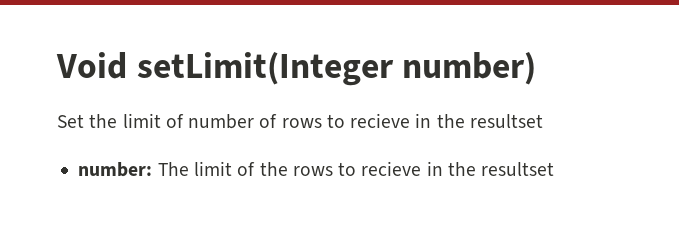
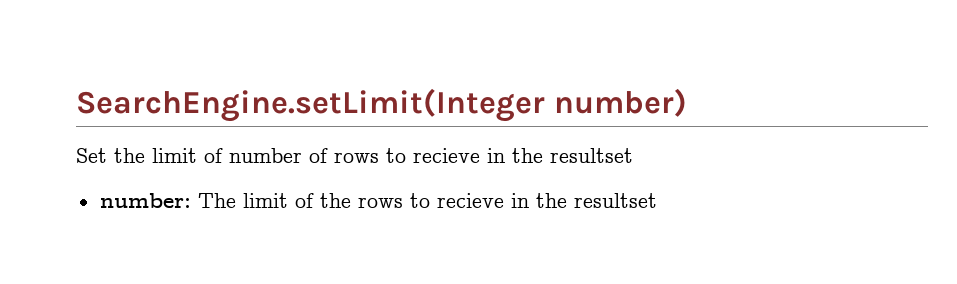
[56,52,394,86] Void setLimit(Integer -> [76,88,545,122] SearchEngine.setLimit(Integer

